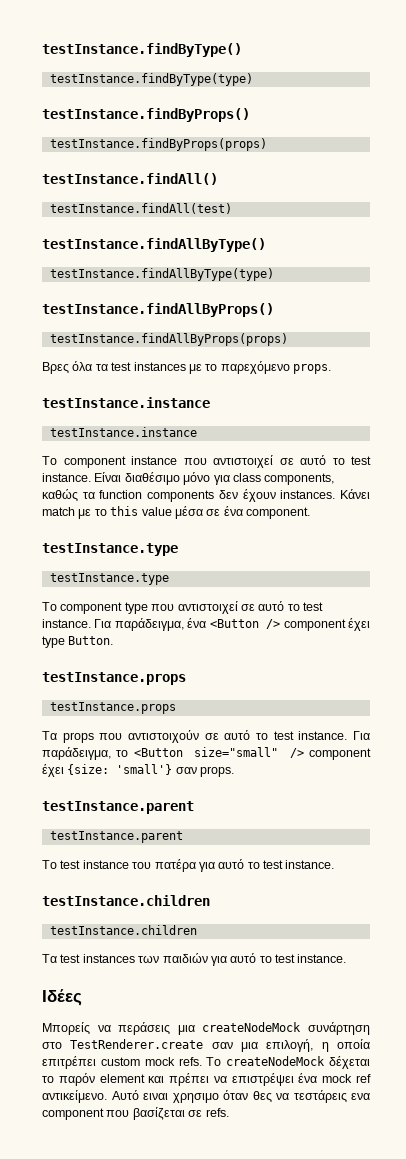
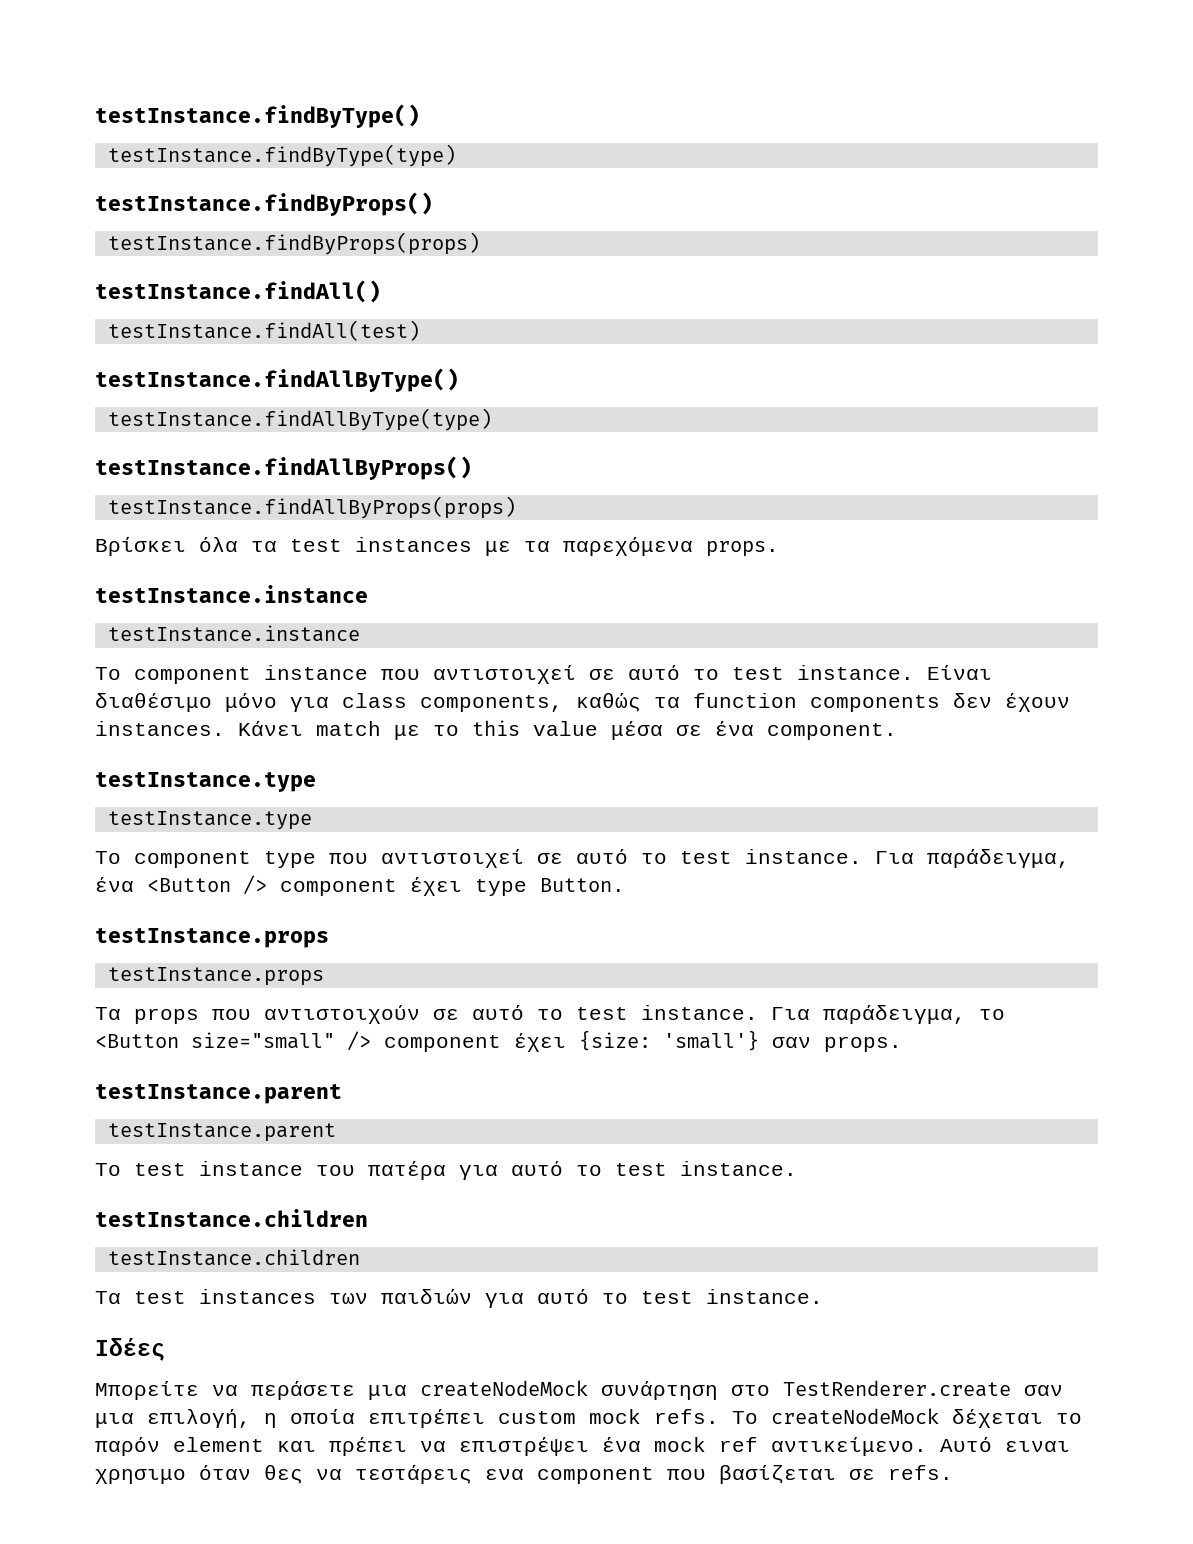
[42,362,69,374] Βρες -> [95,537,186,556] Βρίσκει
[205,361,290,374] το παρεχόμενο -> [524,537,693,556] τα παρεχόμενα
[42,1022,171,1035] Μπορείς να περάσεις -> [95,1381,355,1400] Μπορείτε να περάσετε

